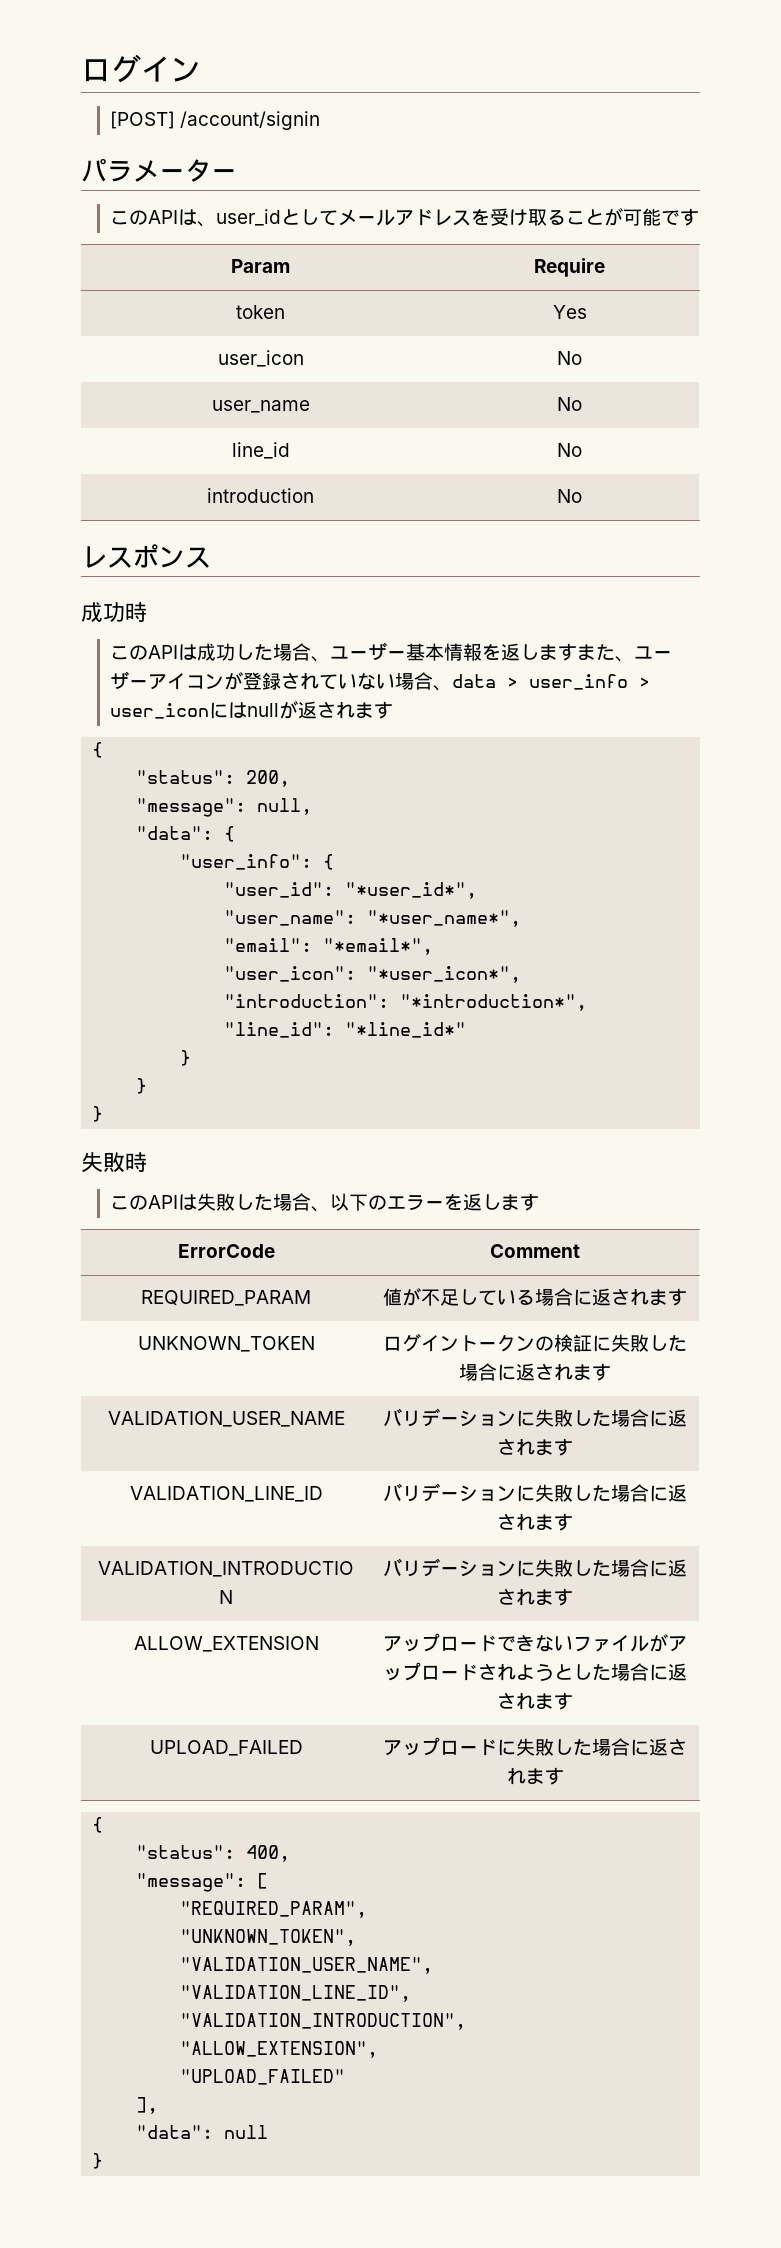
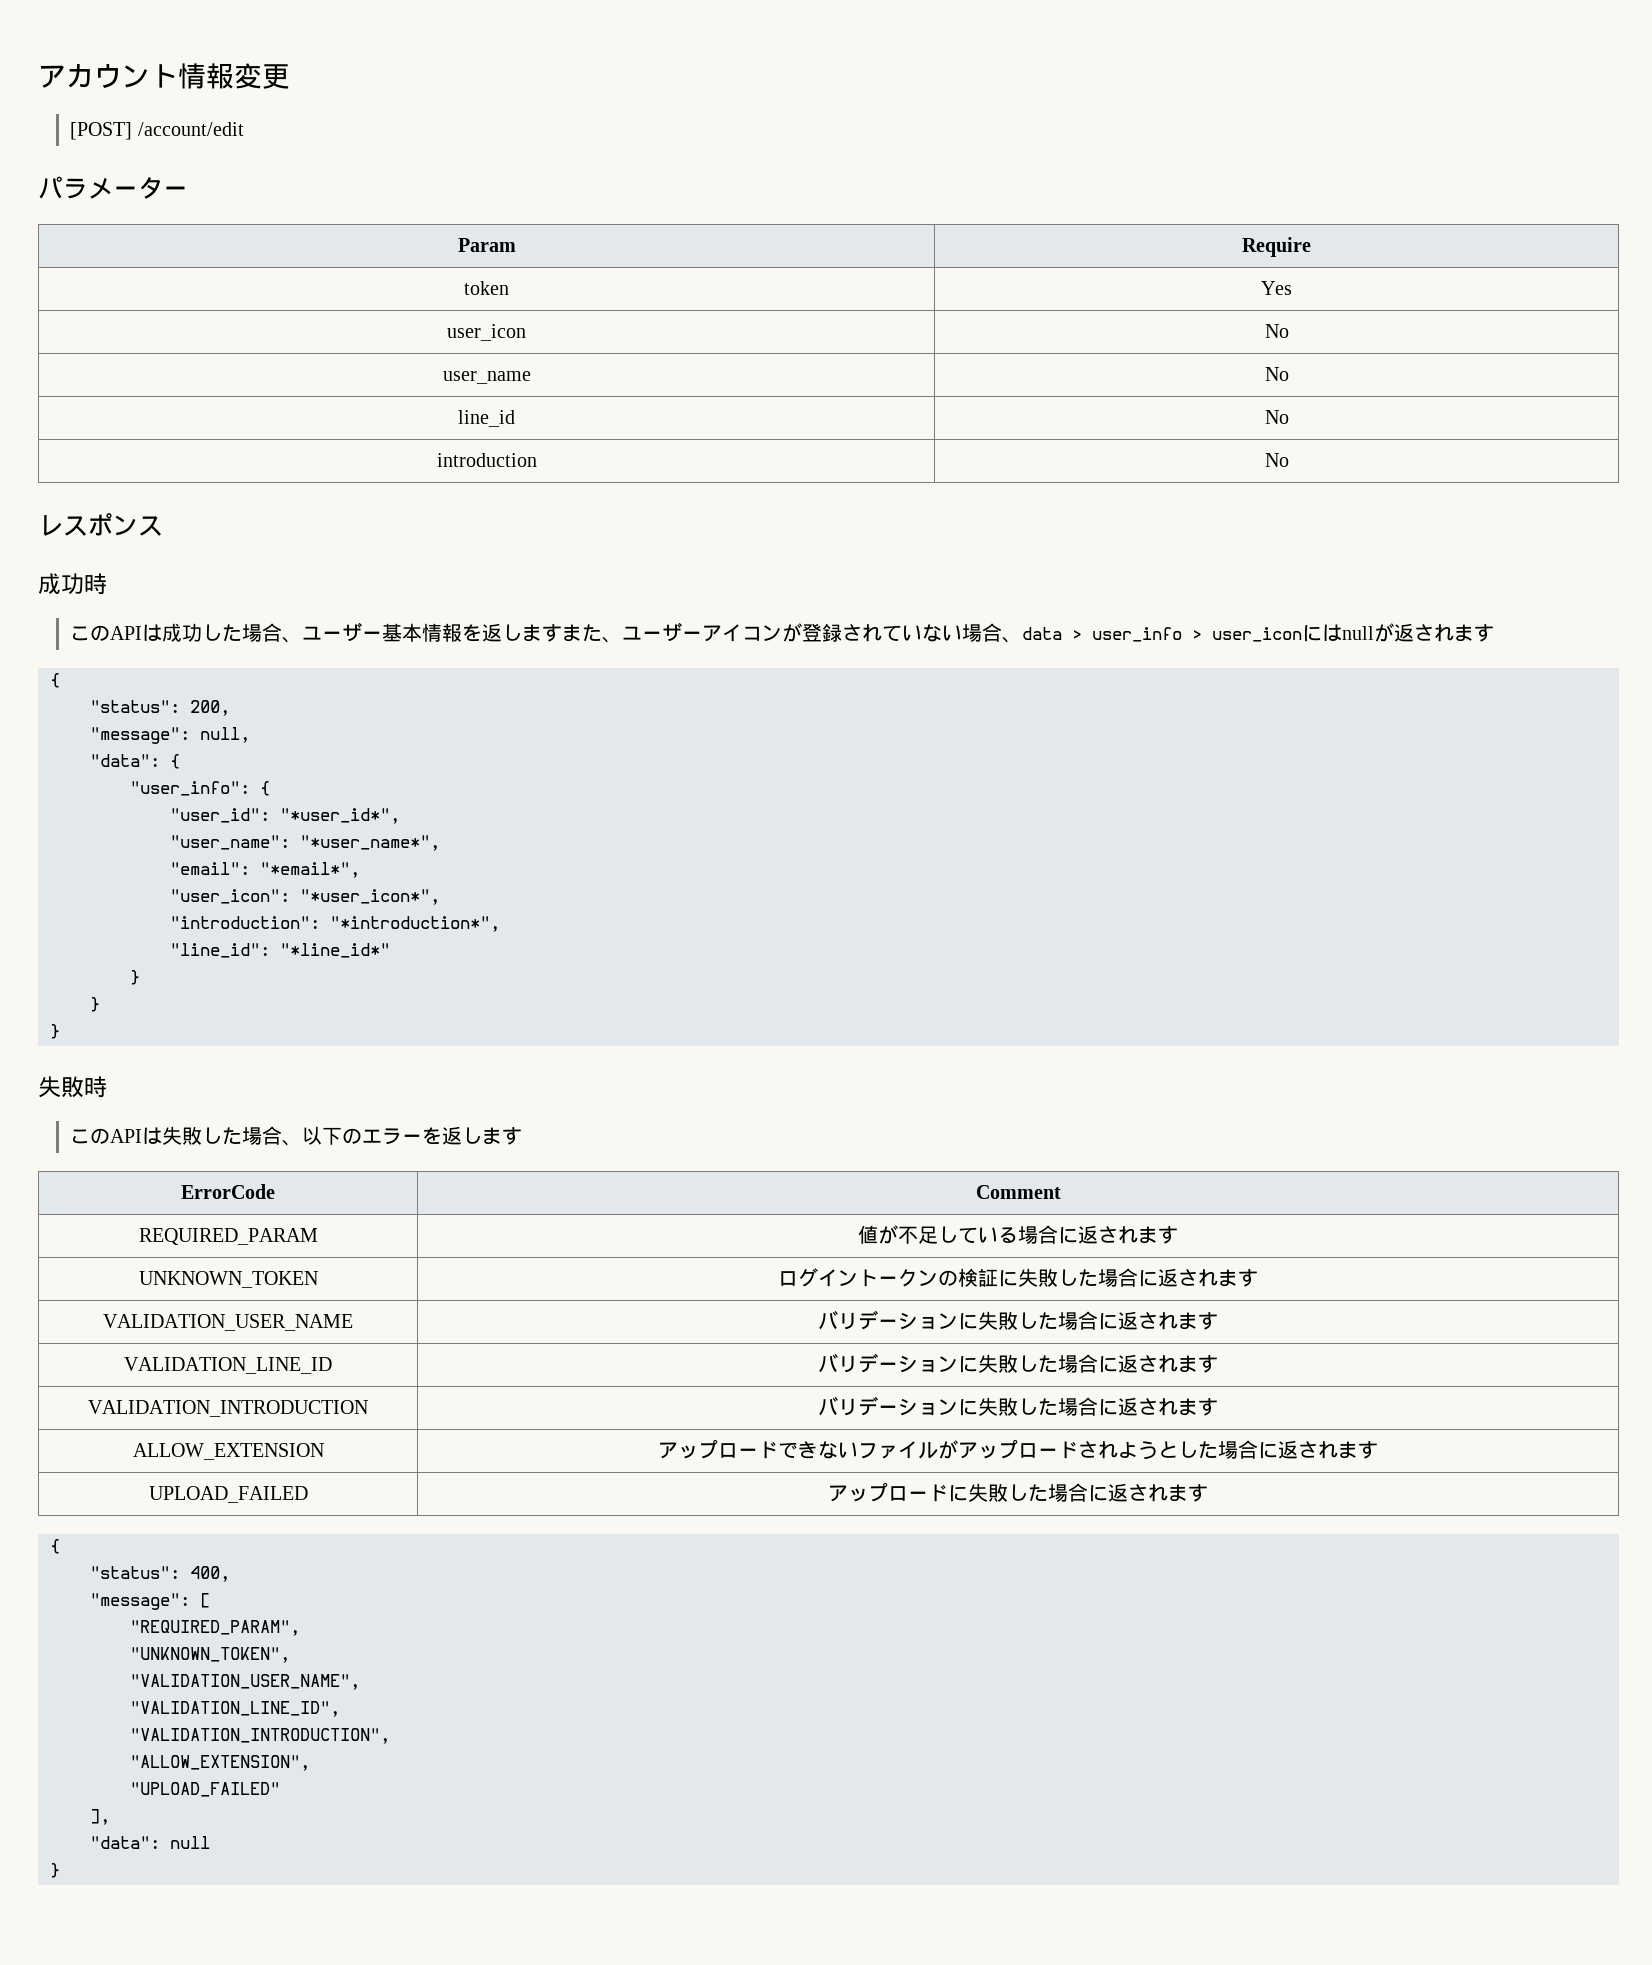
[81,54,201,83] ログイン -> [38,63,290,89] アカウント情報変更
[180,111,321,130] /account/signin -> [137,122,244,136] /account/edit
[110,208,700,227] // このAPIは、user_idとしてメールアドレスを受け取ることが可能です -> (188, 191) none

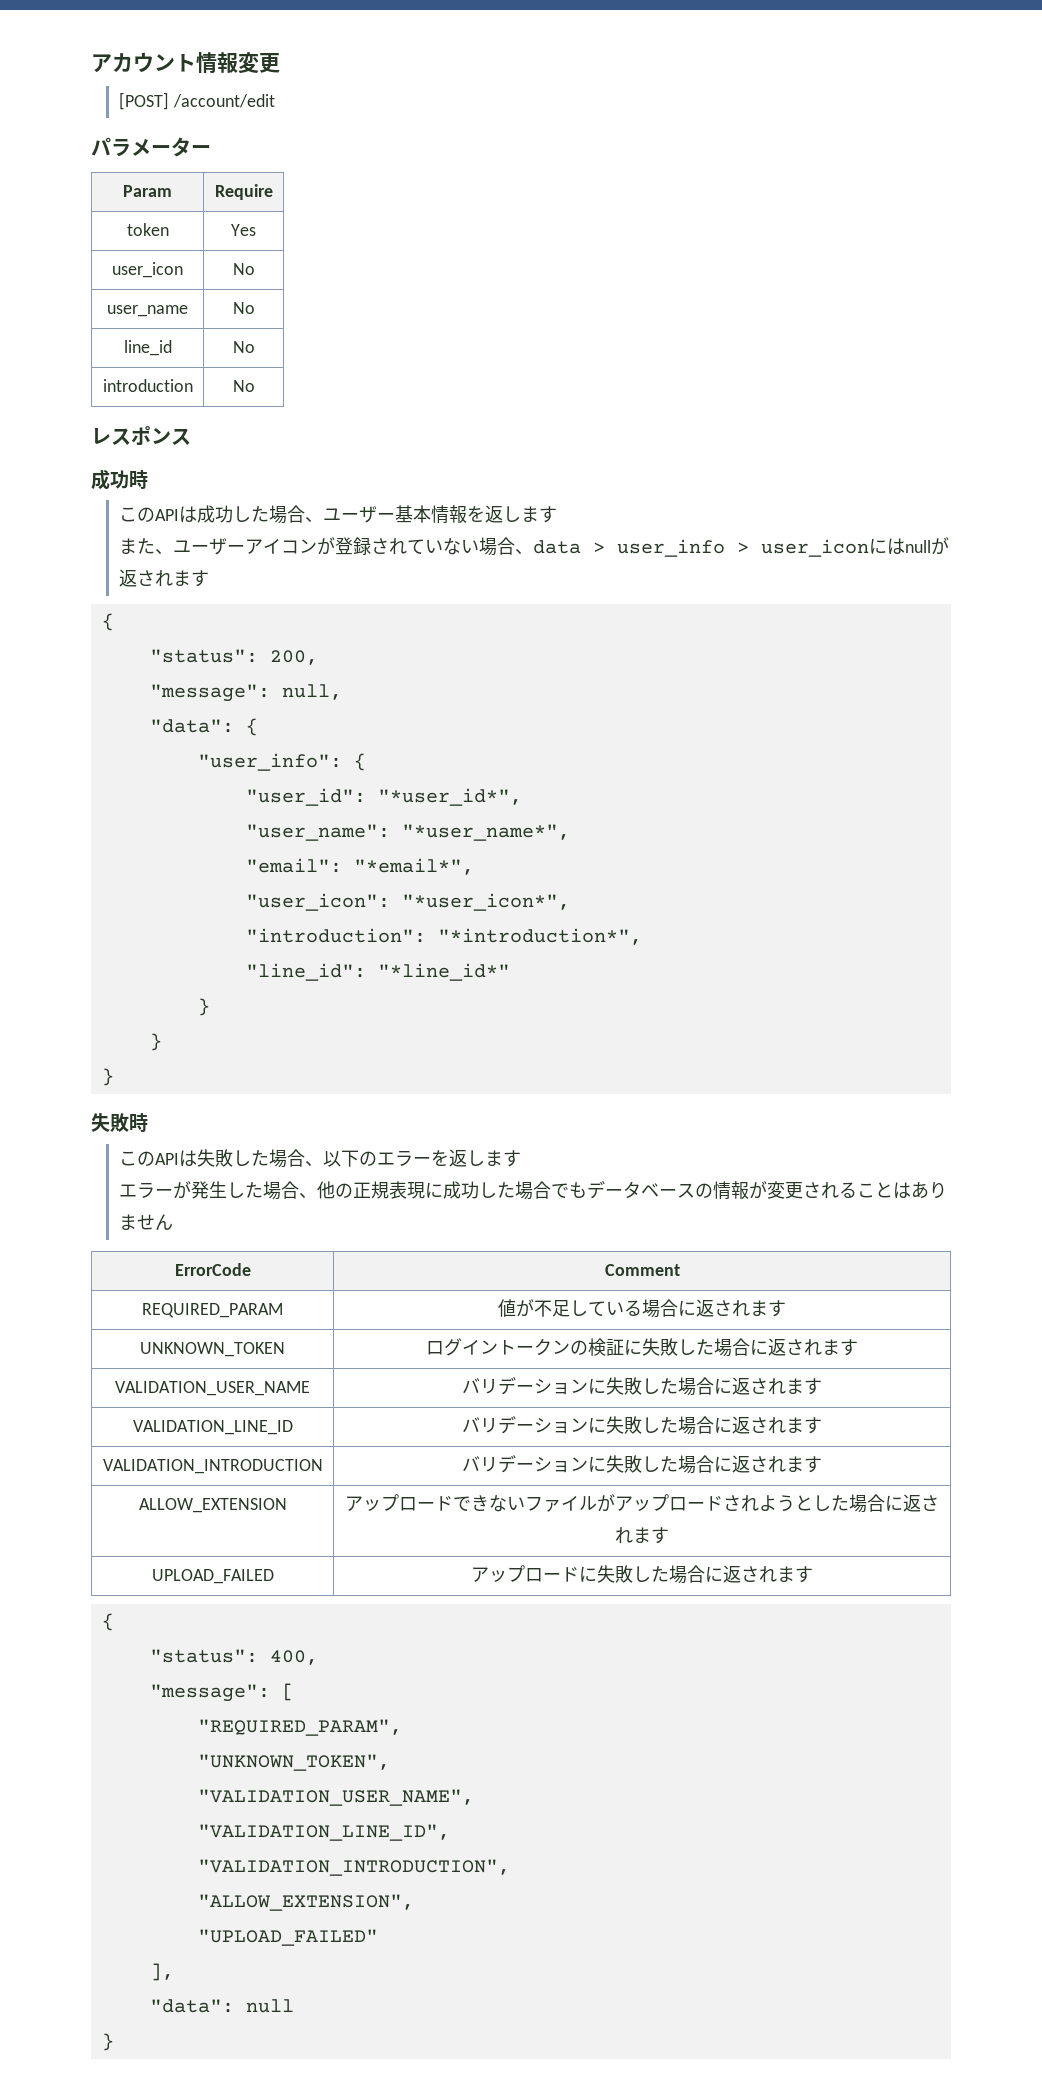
(563, 633) none -> (557, 514) //
(523, 1136) none -> [118,1181,947,1200] [118,1214,173,1231] // エラーが発生した場合、他の正規表現に成功した場合でもデータベースの情報が変更されることはありません

